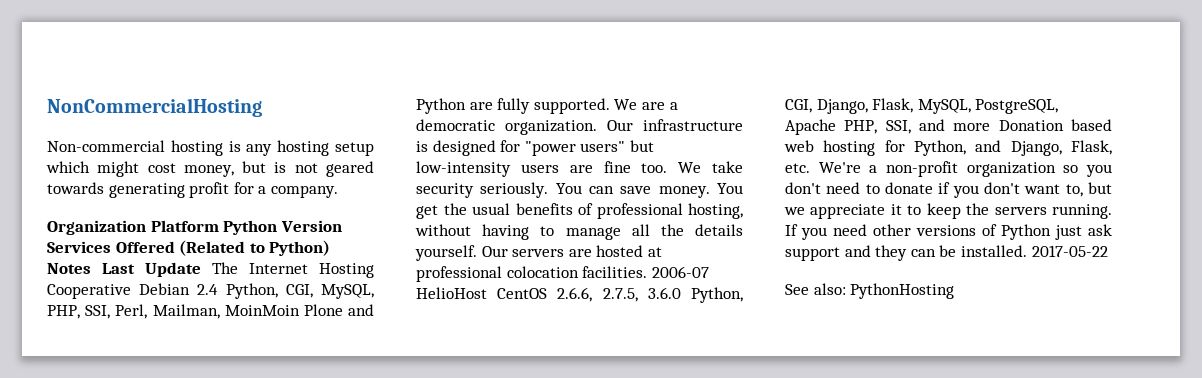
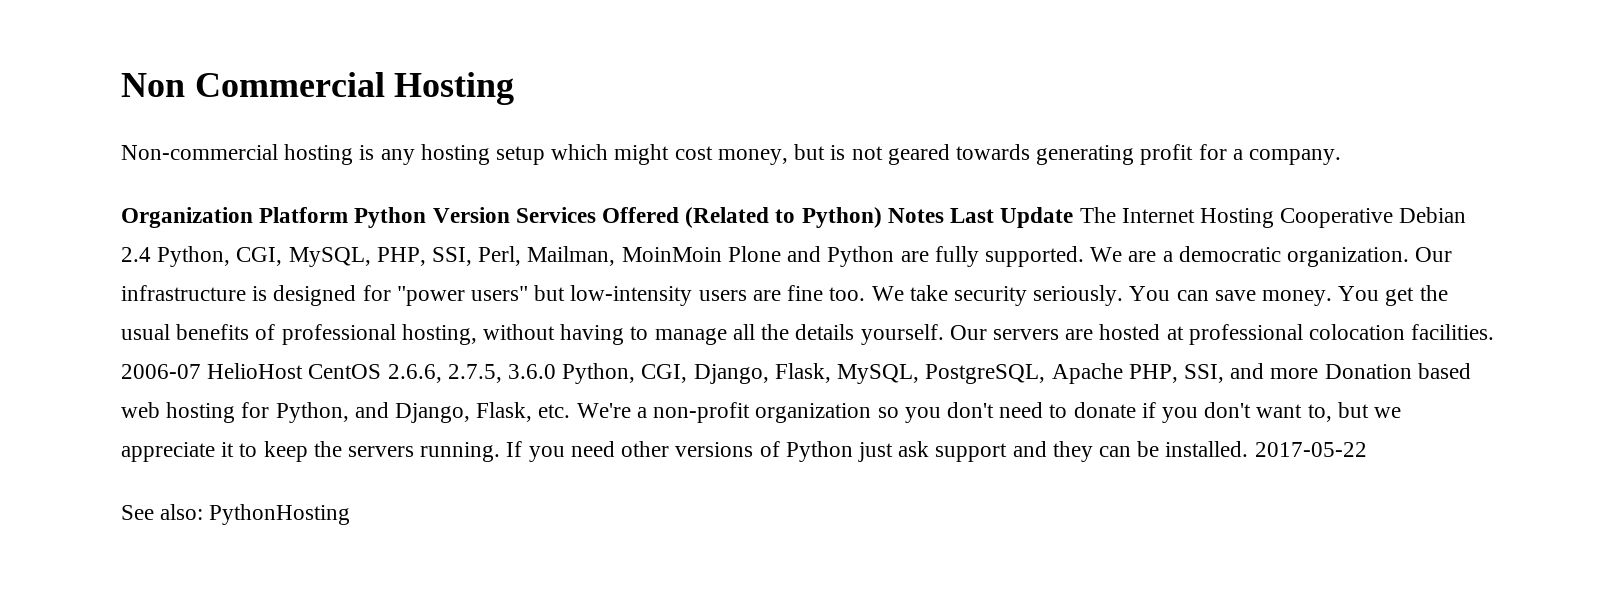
[47,98,262,117] NonCommercialHosting -> [121,72,515,105] Non Commercial Hosting

